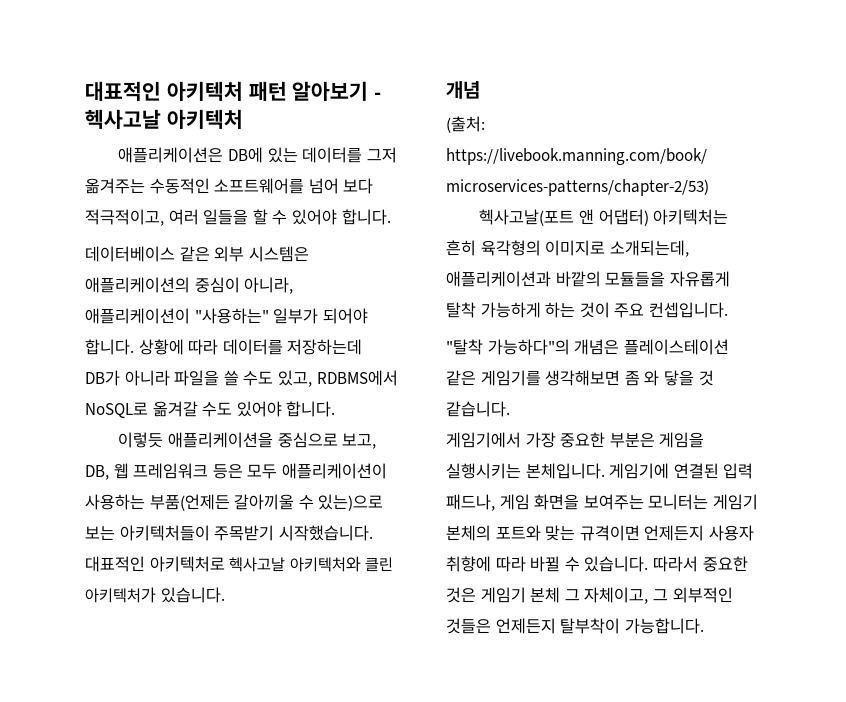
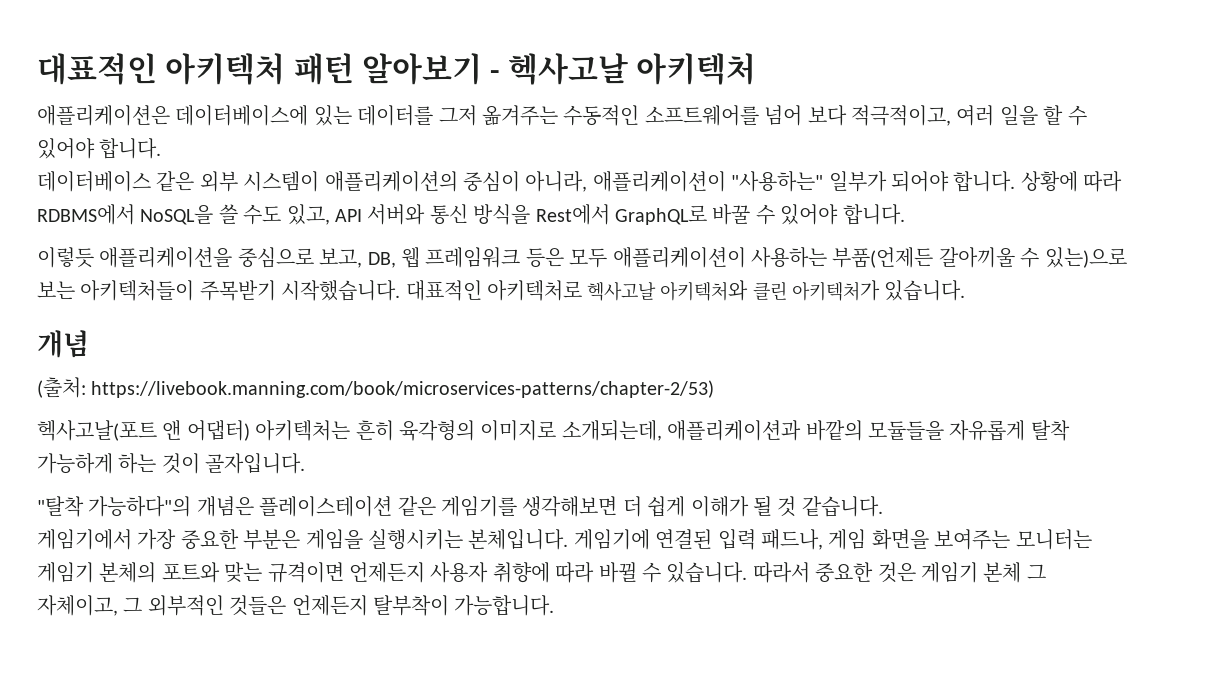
[227,147,263,163] DB에 -> [175,105,309,126] 데이터베이스에
[203,209,249,225] 일들을 -> [999,105,1038,125] 일을
[248,246,309,262] 시스템은 -> [243,171,320,192] 시스템이
[222,339,363,355] [85,370,398,387] [85,401,233,418] 데이터를 저장하는데 DB가 아니라 파일을 쓸 수도 있고, RDBMS에서 NoSQL로 옮겨갈 수도 -> [37,204,775,225] RDBMS에서 NoSQL을 쓸 수도 있고, API 서버와 통신 방식을 Rest에서 GraphQL로 바꿀 수
[614,302,728,318] 주요 컨셉입니다. -> [205,453,306,474] 골자입니다.
[624,370,694,386] 좀 와 닿을 -> [622,496,772,517] 더 쉽게 이해가 될

